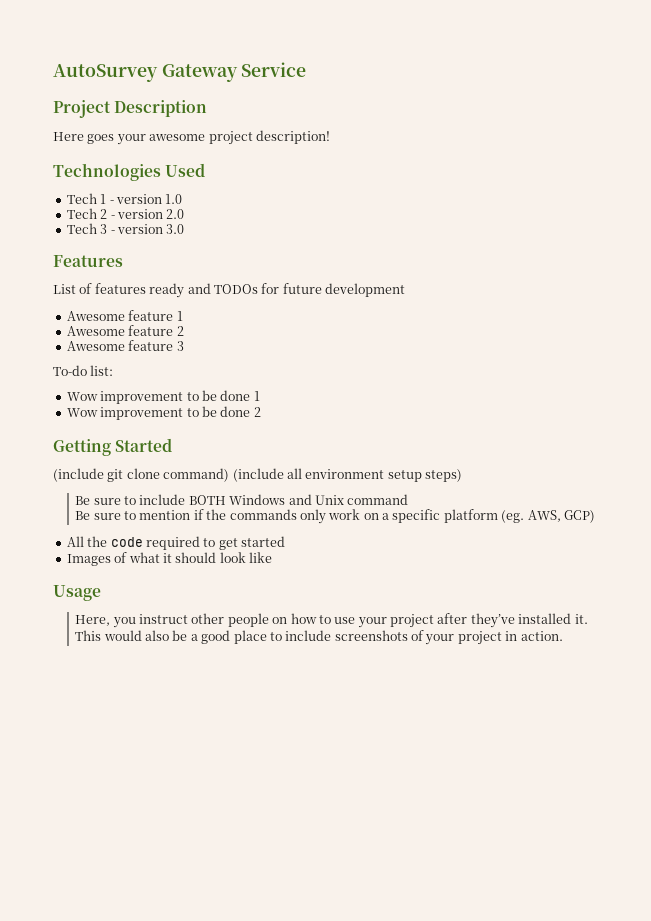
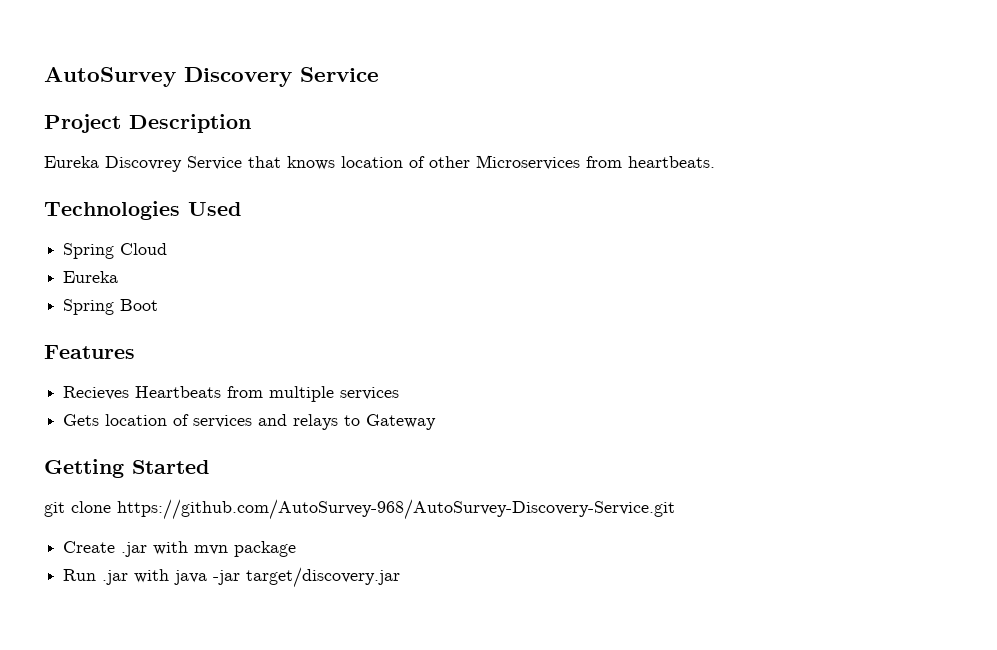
[161,64,238,82] Gateway -> [184,67,292,87] Discovery
[53,130,330,145] [53,163,206,181] [66,193,183,204] [66,208,185,219] [66,223,185,234] [53,255,123,267] [53,283,405,298] [66,310,183,321] [66,325,184,336] [66,340,184,351] [53,365,114,376] [66,390,260,404] [66,406,261,420] Here goes your awesome project description! // Technologies Used // Tech 1 - version 1.0 // Tech 2 - version 2.0 // Tech 3 - version 3.0 // Features // List of features ready and TODOs for future development // Awesome feature 1 // Awesome feature 2 // Awesome feature 3 // To-do list: // Wow improvement to be done 1 // Wow improvement to be done 2 -> [44,155,715,172] [44,201,241,220] [63,243,168,259] [63,271,119,283] [63,299,159,315] [44,345,135,359] [63,386,400,402] [63,414,437,430] Eureka Discovrey Service that knows location of other Microservices from heartbeats. // Technologies Used // Spring Cloud // Eureka // Spring Boot // Features // Recieves Heartbeats from multiple services // Gets location of services and relays to Gateway
[53,468,104,482] (include -> (209, 467) none
[163,468,462,482] [75,494,409,505] [75,509,595,524] [66,536,285,550] [66,552,272,566] [53,585,101,601] [75,613,588,628] [75,630,563,645] command) (include all environment setup steps) // Be sure to include BOTH Windows and Unix command // Be sure to mention if the commands only work on a specific platform (eg. AWS, GCP) // All the code required to get started // Images of what it should look like // Usage // Here, you instruct other people on how to use your project after they’ve installed it. This would also be a good place to include screenshots of your project in action. -> [117,499,675,520] [63,541,297,557] [63,567,401,588] https://github.com/AutoSurvey-968/AutoSurvey-Discovery-Service.git // Create .jar with mvn package // Run .jar with java -jar target/discovery.jar

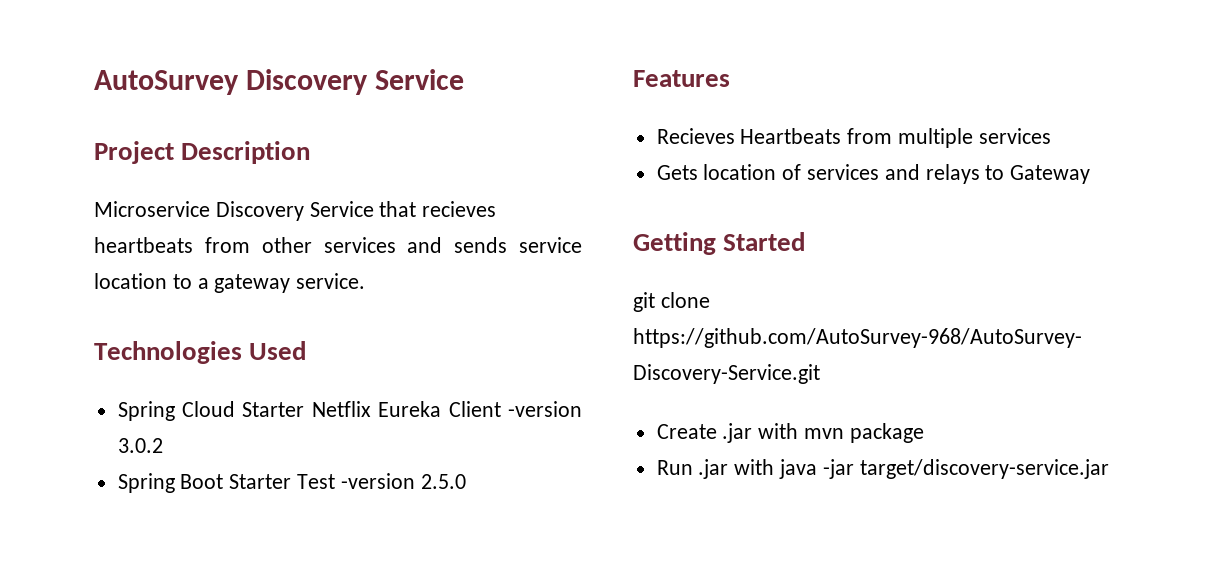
[44,155,715,172] Eureka Discovrey Service that knows location of other Microservices from heartbeats. -> [94,201,497,221] [94,237,582,253] [94,273,366,293] Microservice Discovery Service that recieves heartbeats from other services and sends service location to a gateway service.
[63,271,119,283] // Eureka -> [242,401,582,417] [117,438,163,453] Starter Netflix Eureka Client -version 3.0.2
(159, 305) none -> [229,473,466,489] Starter Test -version 2.5.0
[246,567,401,588] target/discovery.jar -> [859,459,1109,479] target/discovery-service.jar

